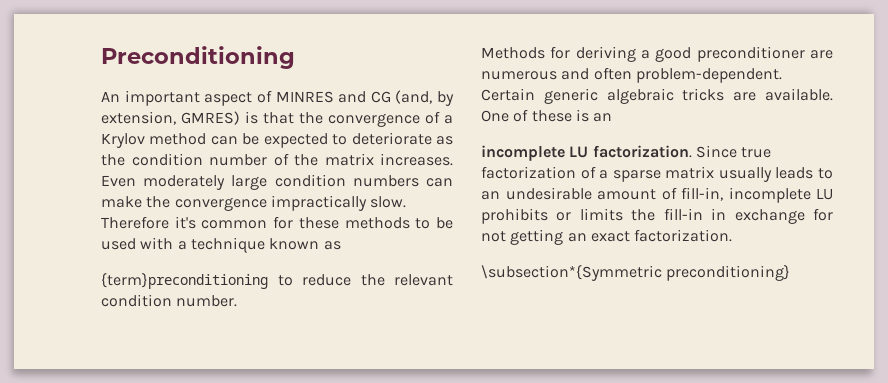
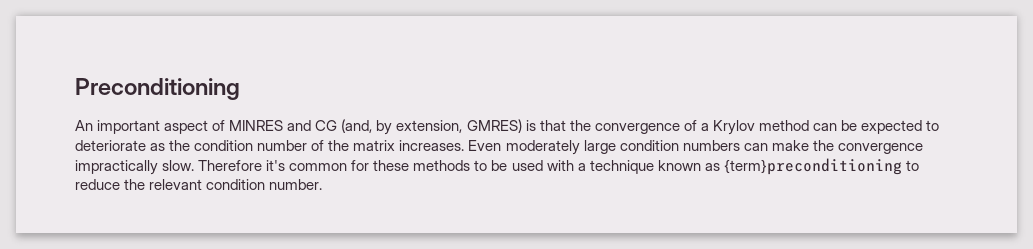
(341, 245) // -> (720, 167) none
[481,46,833,62] [481,67,782,83] [481,88,833,104] [481,109,613,122] [481,145,772,161] [481,166,833,182] [481,187,833,203] [481,208,833,224] [481,229,733,245] [481,265,791,281] // Methods for deriving a good preconditioner are numerous and often problem-dependent. Certain generic algebraic tricks are available. One of these is an // incomplete LU factorization. Since true factorization of a sparse matrix usually leads to an undesirable amount of fill-in, incomplete LU prohibits or limits the fill-in in exchange for not getting an exact factorization. // \subsection*{Symmetric preconditioning} -> (323, 184) none

